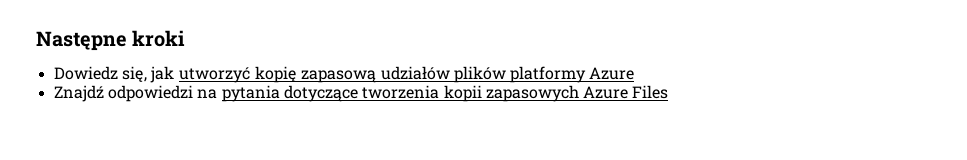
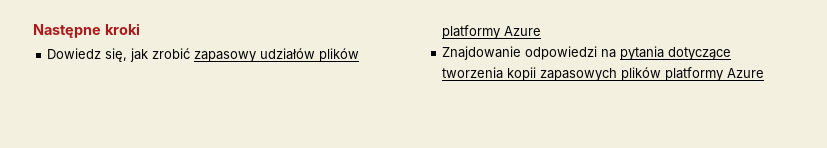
[178,66,377,83] utworzyć kopię zapasową -> [152,48,257,62] zrobić zapasowy
[53,85,104,102] Znajdź -> [442,46,522,60] Znajdowanie
[583,85,669,99] Azure Files -> [621,67,765,81] plików platformy Azure

